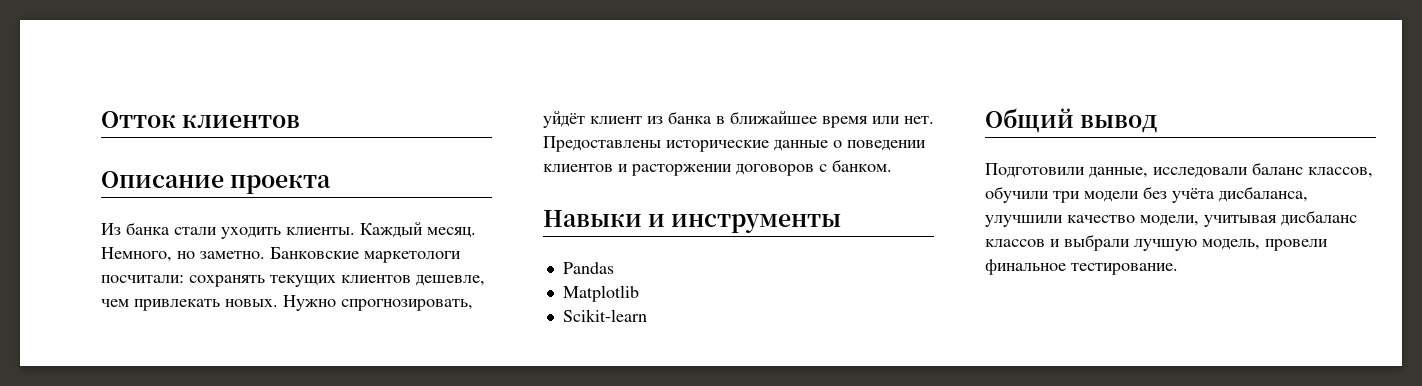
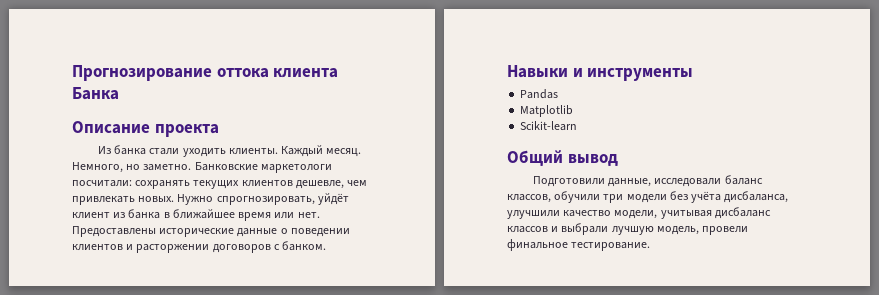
[101,111,301,128] Отток клиентов -> [72,65,339,81] [72,87,119,100] Прогнозирование оттока клиента Банка

